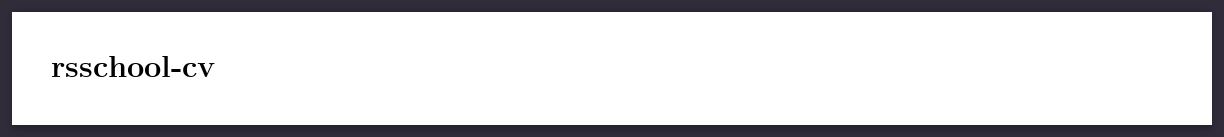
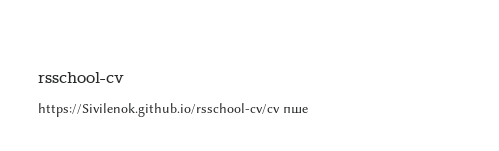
(215, 66) none -> [38,103,308,117] // https://Sivilenok.github.io/rsschool-cv/cv пше

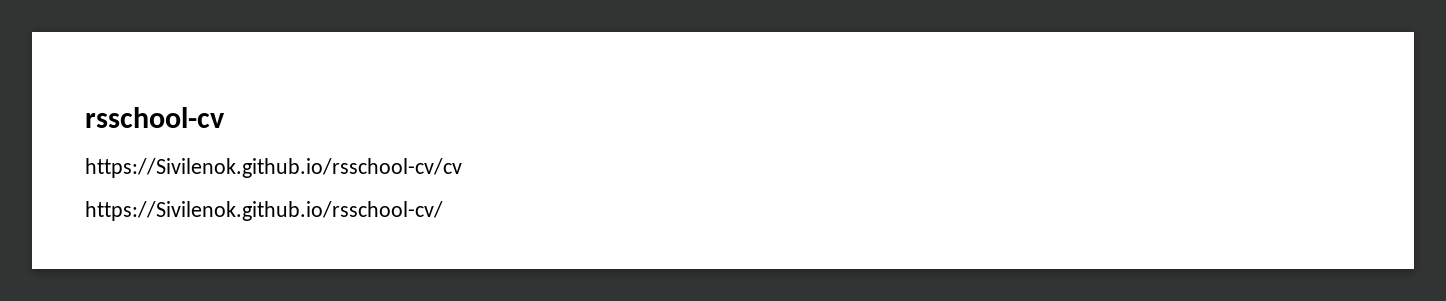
[283,106,308,114] пше -> [85,201,443,221] // https://Sivilenok.github.io/rsschool-cv/

